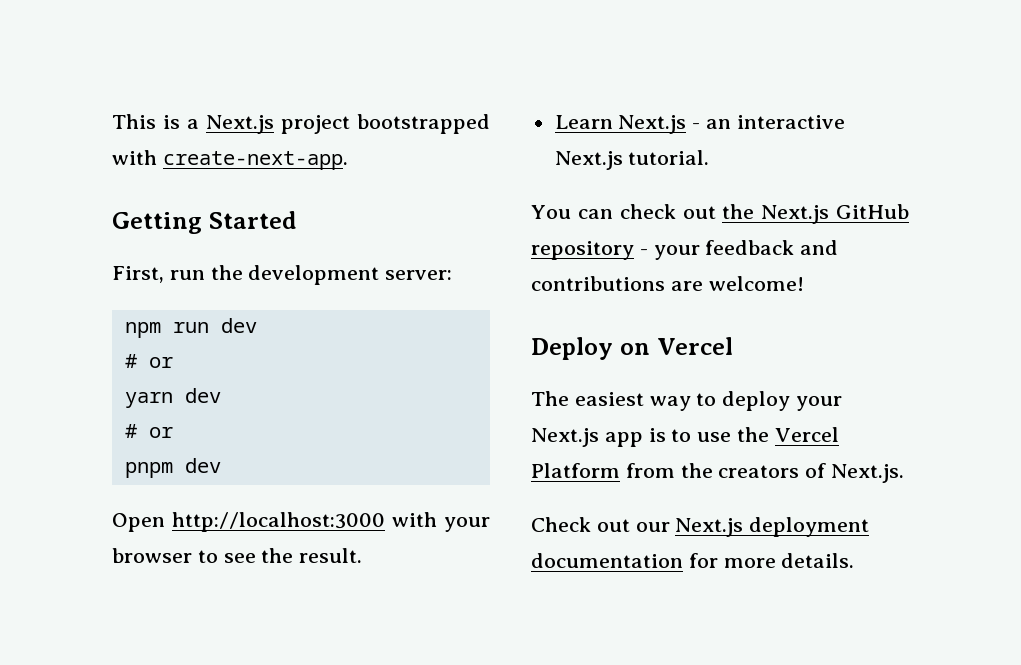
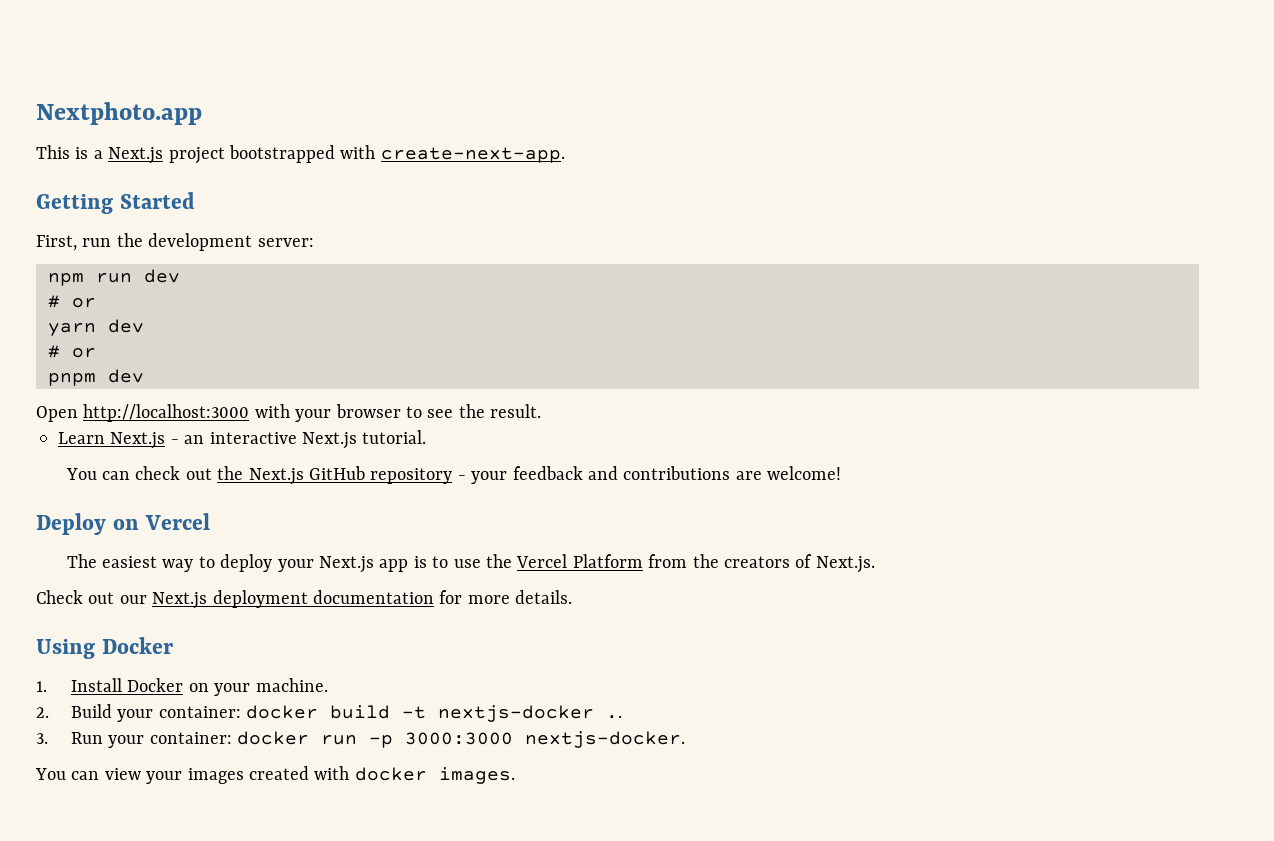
(112, 121) none -> [36,102,202,125] Nextphoto.app //
(855, 560) none -> [36,637,173,659] [36,678,328,696] [36,704,623,722] [36,731,686,748] [35,766,515,784] // Using Docker // 1. Install Docker on your machine. // 2. Build your container: docker build -t nextjs-docker .. // 3. Run your container: docker run -p 3000:3000 nextjs-docker. // You can view your images created with docker images.

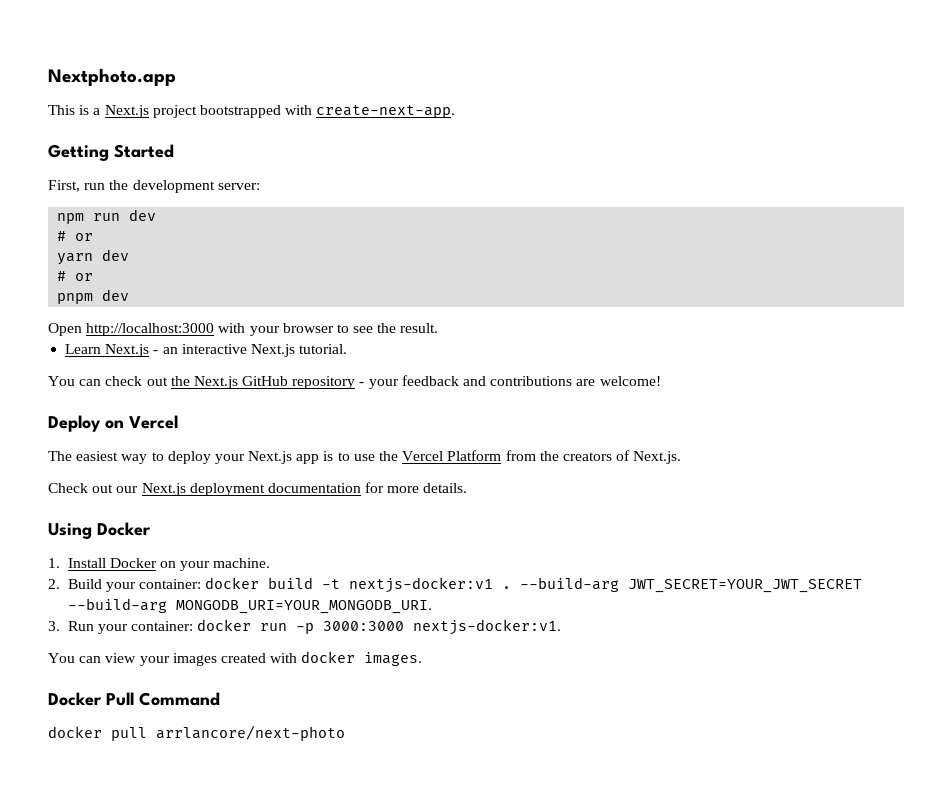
[438,705,623,722] nextjs-docker .. -> [349,577,863,593] [67,598,432,614] nextjs-docker:v1 . --build-arg JWT_SECRET=YOUR_JWT_SECRET --build-arg MONGODB_URI=YOUR_MONGODB_URI.
[525,731,686,748] nextjs-docker. -> [413,619,562,635] nextjs-docker:v1.
(515, 775) none -> [48,692,220,706] [48,725,345,741] // Docker Pull Command // docker pull arrlancore/next-photo

